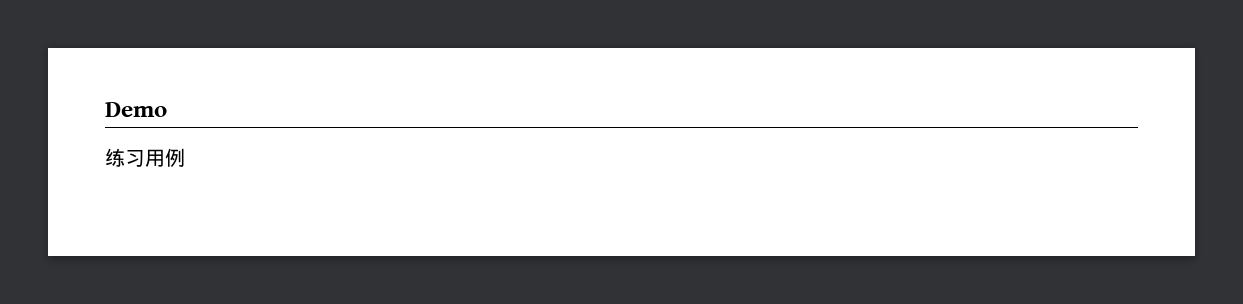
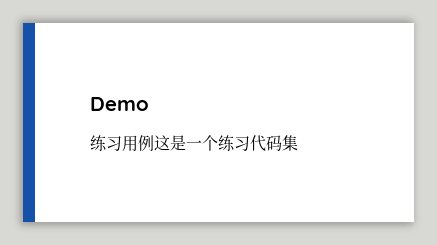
(185, 157) none -> [154,135,298,152] 这是一个练习代码集

